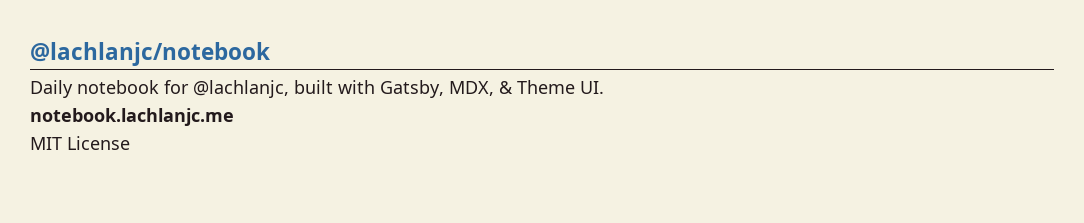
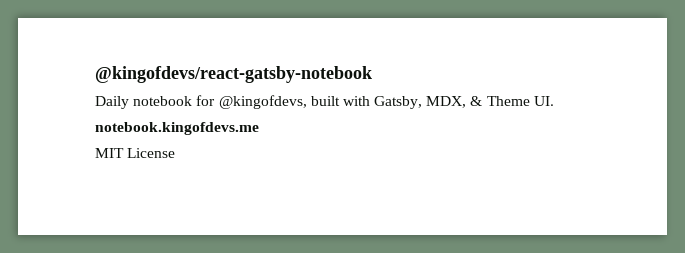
[30,42,270,66] @lachlanjc/notebook -> [95,66,372,83] @kingofdevs/react-gatsby-notebook
[193,80,289,98] @lachlanjc, -> [218,95,307,109] @kingofdevs,
[30,108,234,126] notebook.lachlanjc.me -> [95,122,259,135] notebook.kingofdevs.me

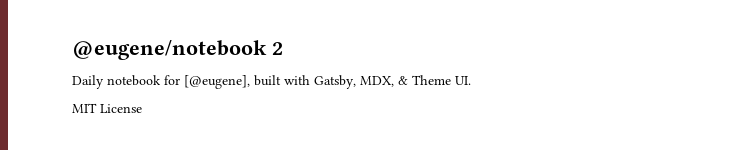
[95,66,372,83] @kingofdevs/react-gatsby-notebook -> [72,40,283,60] @eugene/notebook 2
[218,95,307,109] @kingofdevs, -> [184,75,250,89] [@eugene],
[95,122,259,135] // notebook.kingofdevs.me -> (471, 80) none

